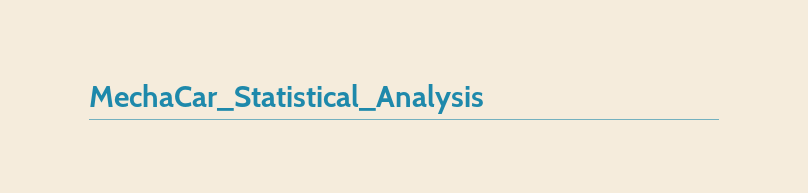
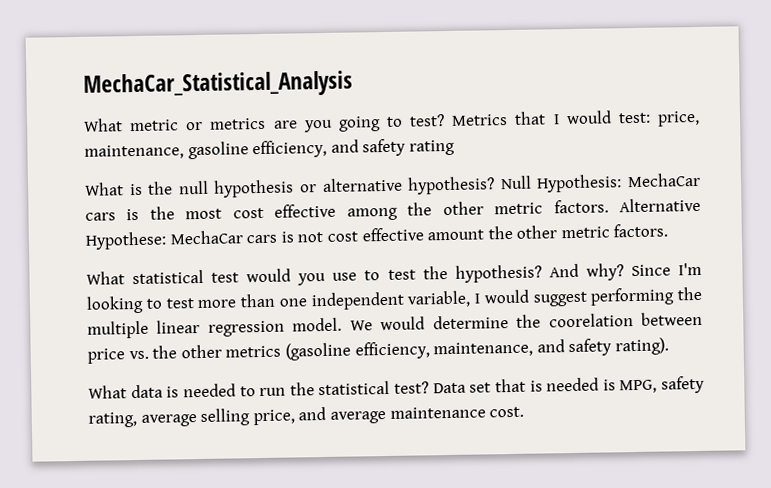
(484, 99) none -> [83,110,700,133] [84,138,455,160] [84,172,702,198] [85,197,701,221] [85,223,669,250] [86,262,703,286] [86,286,702,314] [87,311,704,339] [87,337,669,364] [88,375,705,399] [88,406,525,428] // What metric or metrics are you going to test? Metrics that I would test: price, maintenance, gasoline efficiency, and safety rating // What is the null hypothesis or alternative hypothesis? Null Hypothesis: MechaCar cars is the most cost effective among the other metric factors. Alternative Hypothese: MechaCar cars is not cost effective amount the other metric factors. // What statistical test would you use to test the hypothesis? And why? Since I'm looking to test more than one independent variable, I would suggest performing the multiple linear regression model. We would determine the coorelation between price vs. the other metrics (gasoline efficiency, maintenance, and safety rating). // What data is needed to run the statistical test? Data set that is needed is MPG, safety rating, average selling price, and average maintenance cost.

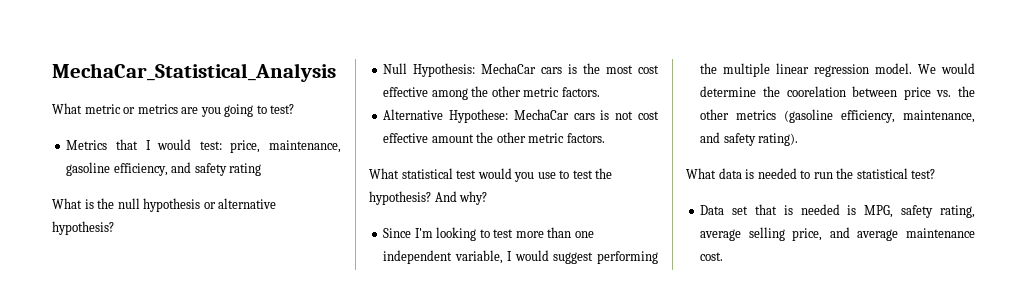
(446, 120) none -> (295, 109) //
(496, 185) none -> (114, 228) //
(609, 206) none -> (600, 92) //
(624, 272) none -> (488, 198) //
(429, 387) none -> (936, 174) //

